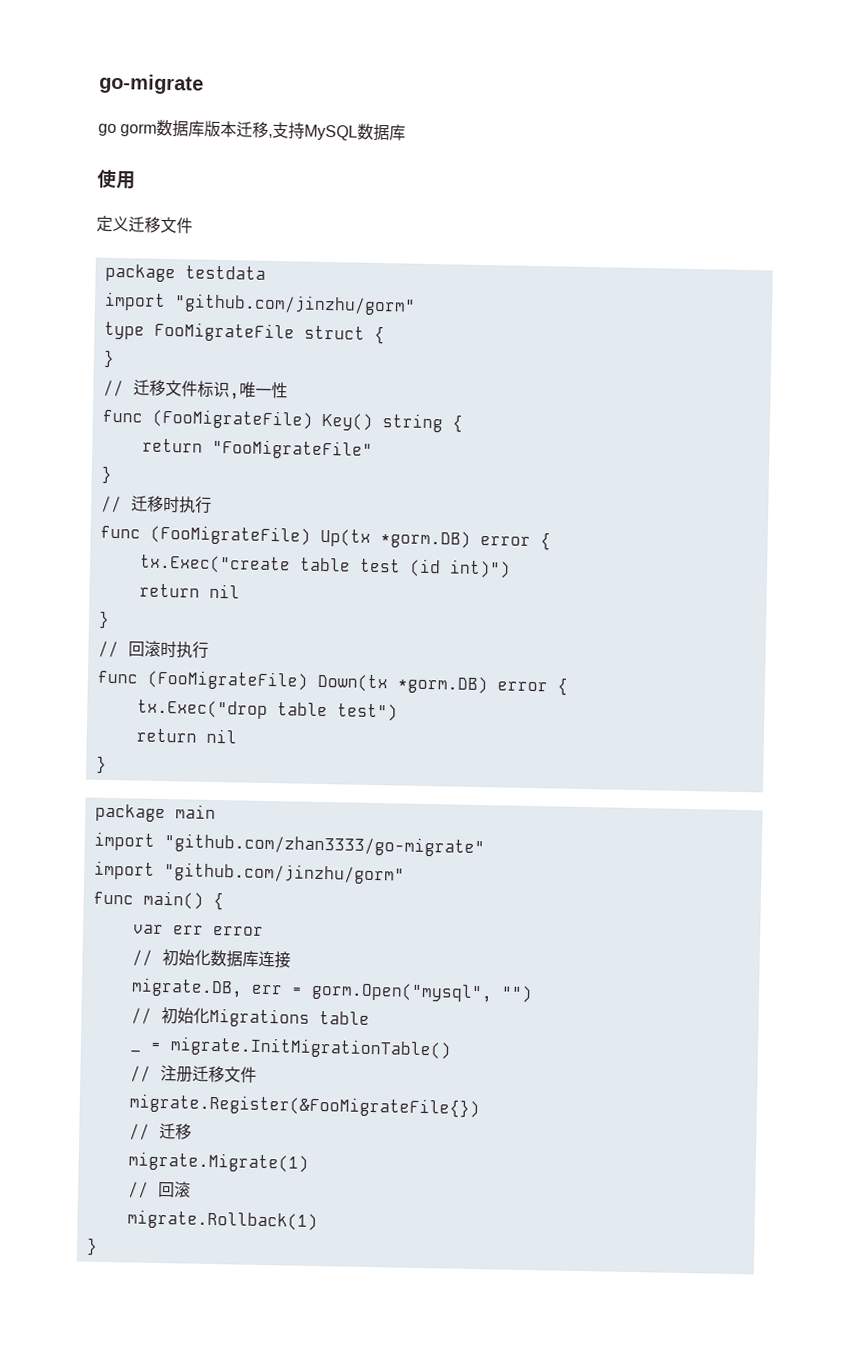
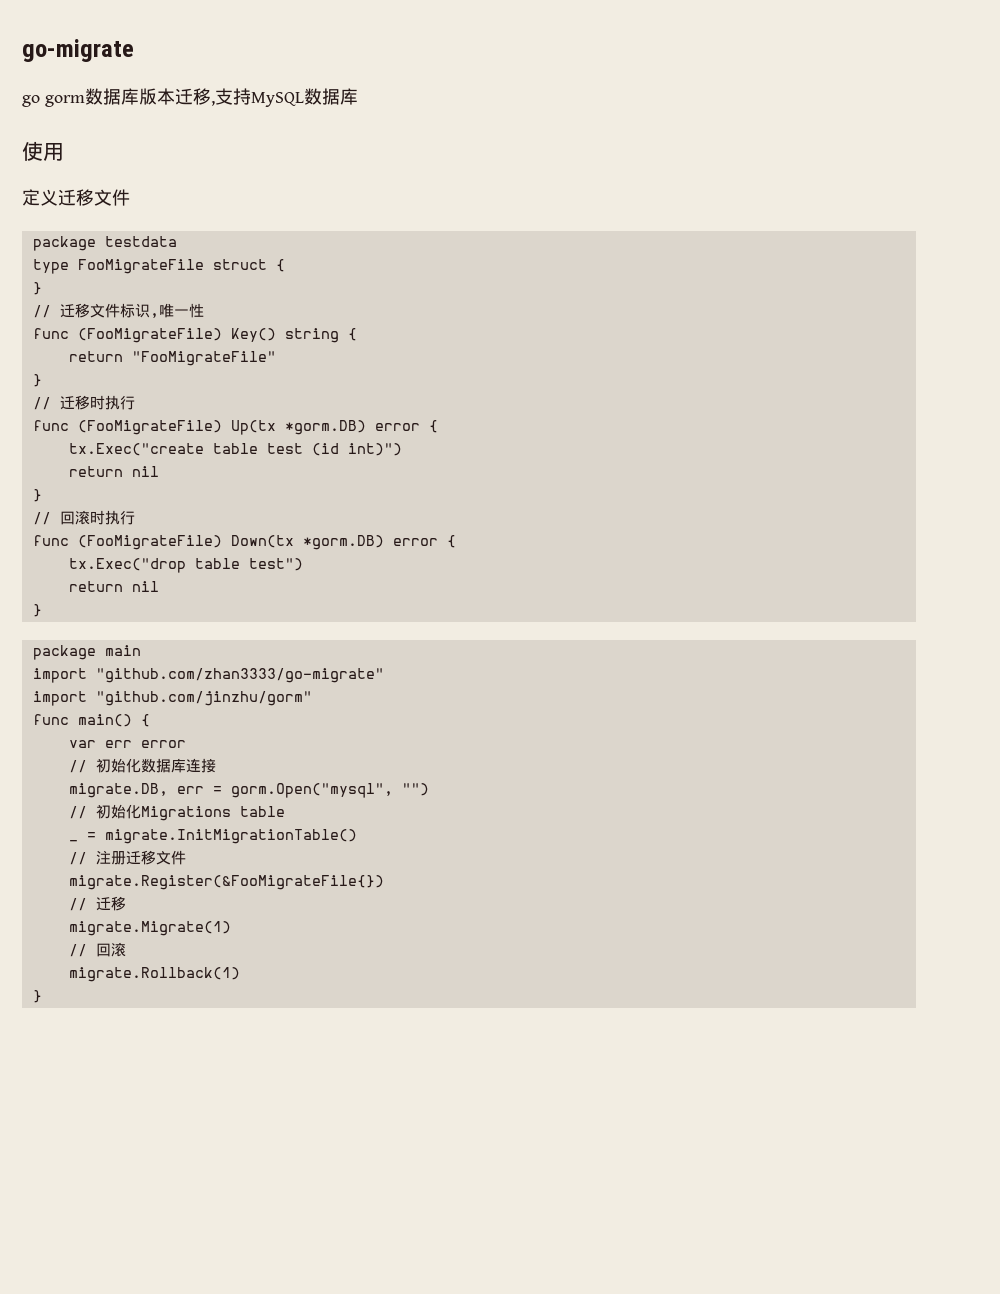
[103,291,416,316] // import "github.com/jinzhu/gorm" -> (177, 241) none

